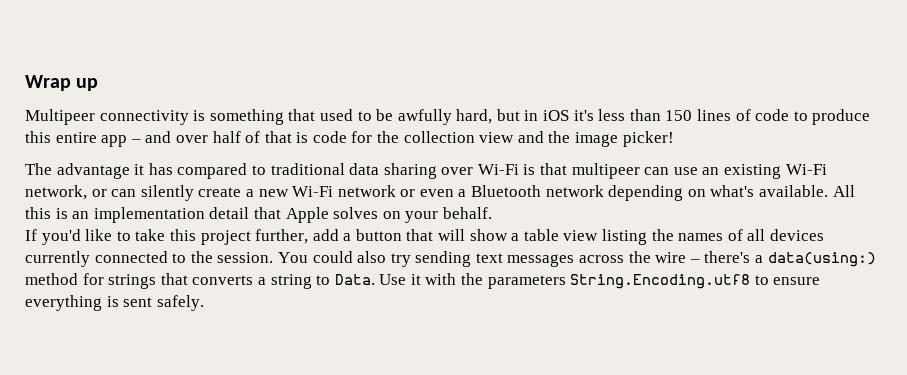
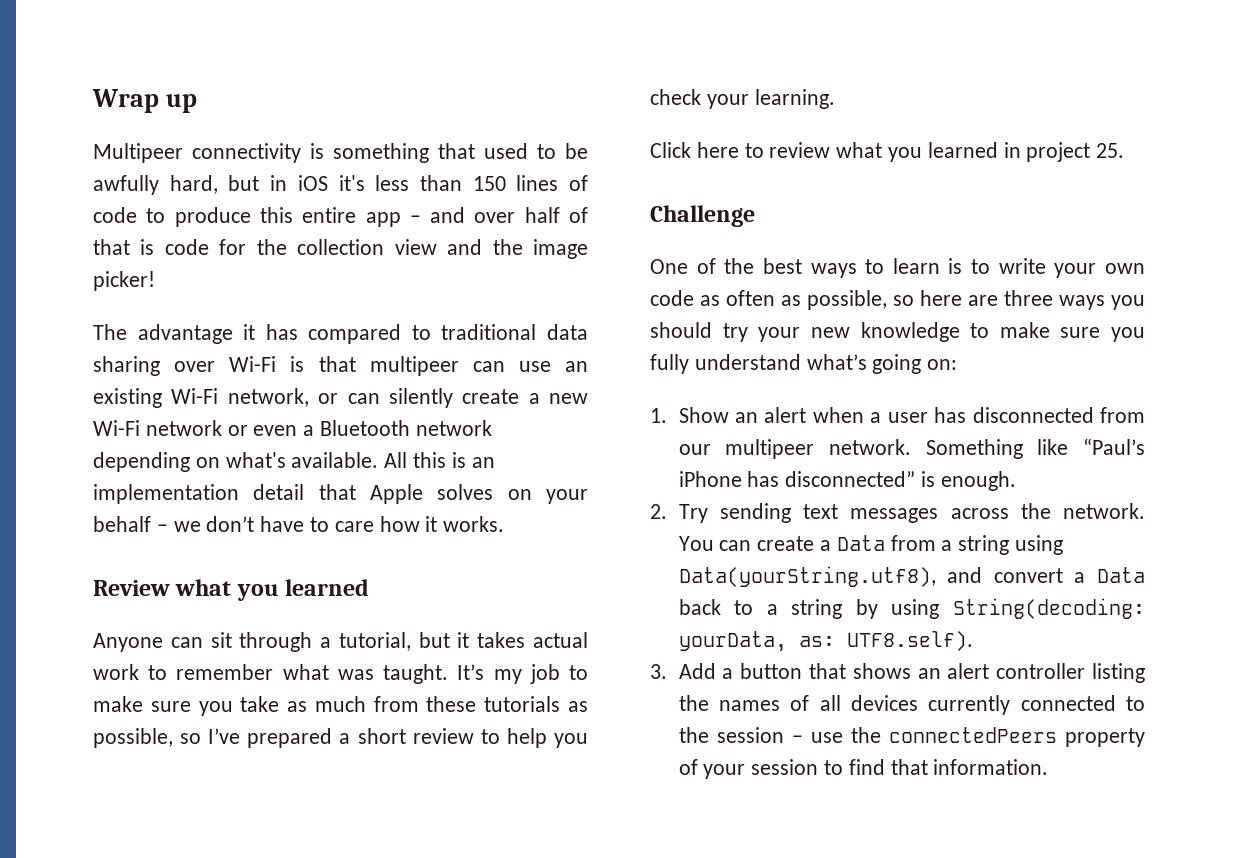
[442,207,492,219] [25,229,599,245] behalf. // If you'd like to take this project further, add a button that will show a table view -> [93,516,505,532] [93,579,370,601] [93,632,588,652] [93,664,588,684] [93,696,588,716] [93,728,588,748] [650,89,835,109] [650,142,1125,162] [650,205,755,227] [650,258,1145,278] [650,290,1145,310] [650,322,1145,342] [650,354,958,374] [650,407,1145,423] [678,438,1145,459] [678,471,1016,491] [650,503,1145,523] [678,535,1063,555] [678,566,1145,587] [678,598,1145,619] [678,631,973,652] [650,663,1086,679] behalf – we don’t have to care how it works. // Review what you learned // Anyone can sit through a tutorial, but it takes actual work to remember what was taught. It’s my job to make sure you take as much from these tutorials as possible, so I’ve prepared a short review to help you check your learning. // Click here to review what you learned in project 25. // Challenge // One of the best ways to learn is to write your own code as often as possible, so here are three ways you should try your new knowledge to make sure you fully understand what’s going on: // 1. Show an alert when a user has disconnected from our multipeer network. Something like “Paul’s iPhone has disconnected” is enough. // 2. Try sending text messages across the network. You can create a Data from a string using Data(yourString.utf8), and convert a Data back to a string by using String(decoding: yourData, as: UTF8.self). // 3. Add a button that shows an alert controller
[217,251,876,267] [25,273,821,289] [25,295,204,311] session. You could also try sending text messages across the wire – there's a data(using:) method for strings that converts a string to Data. Use it with the parameters String.Encoding.utf8 to ensure everything is sent safely. -> [716,727,1145,747] [678,759,1049,779] session – use the connectedPeers property of your session to find that information.

